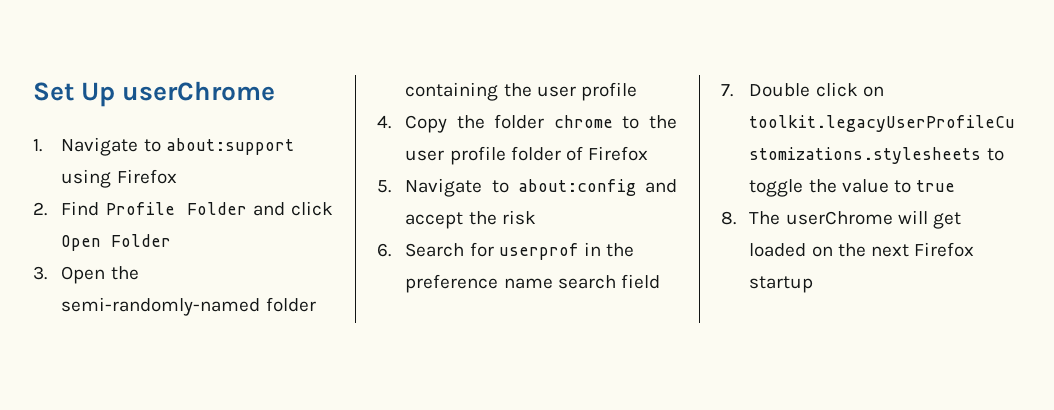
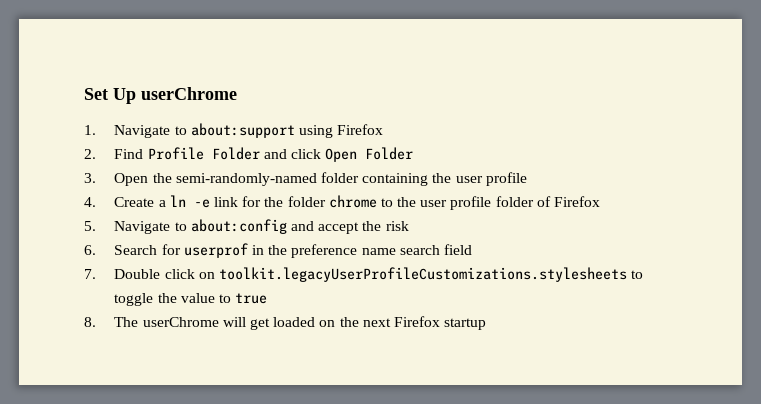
[405,115,448,133] Copy -> [114,195,262,208] Create a ln -e link for

